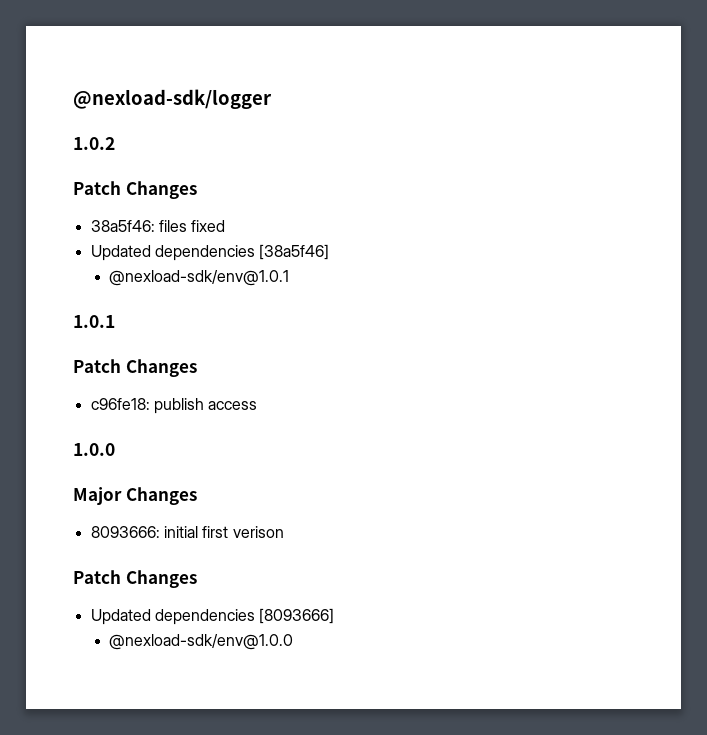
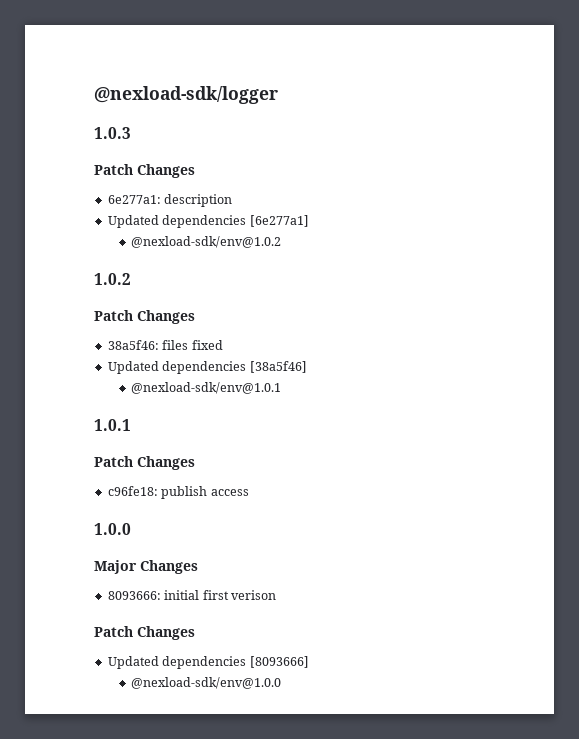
(272, 99) none -> [94,127,131,139] [94,164,195,178] [107,194,233,207] [107,215,309,228] [130,236,281,248] // 1.0.3 // Patch Changes // 6e277a1: description // Updated dependencies [6e277a1] // @nexload-sdk/env@1.0.2

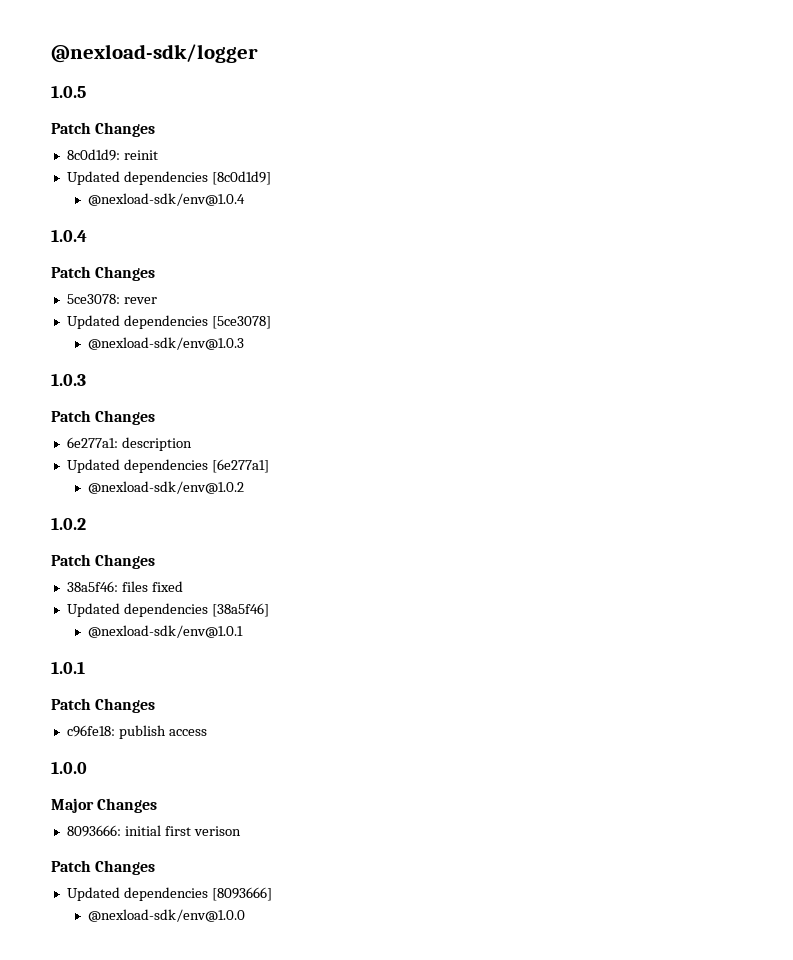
(278, 95) none -> [51,85,86,98] [51,122,156,137] [66,149,158,161] [66,171,271,185] [87,193,245,206] [51,229,87,242] [51,266,156,281] [66,294,157,304] [66,315,271,329] [87,337,244,350] // 1.0.5 // Patch Changes // 8c0d1d9: reinit // Updated dependencies [8c0d1d9] // @nexload-sdk/env@1.0.4 // 1.0.4 // Patch Changes // 5ce3078: rever // Updated dependencies [5ce3078] // @nexload-sdk/env@1.0.3

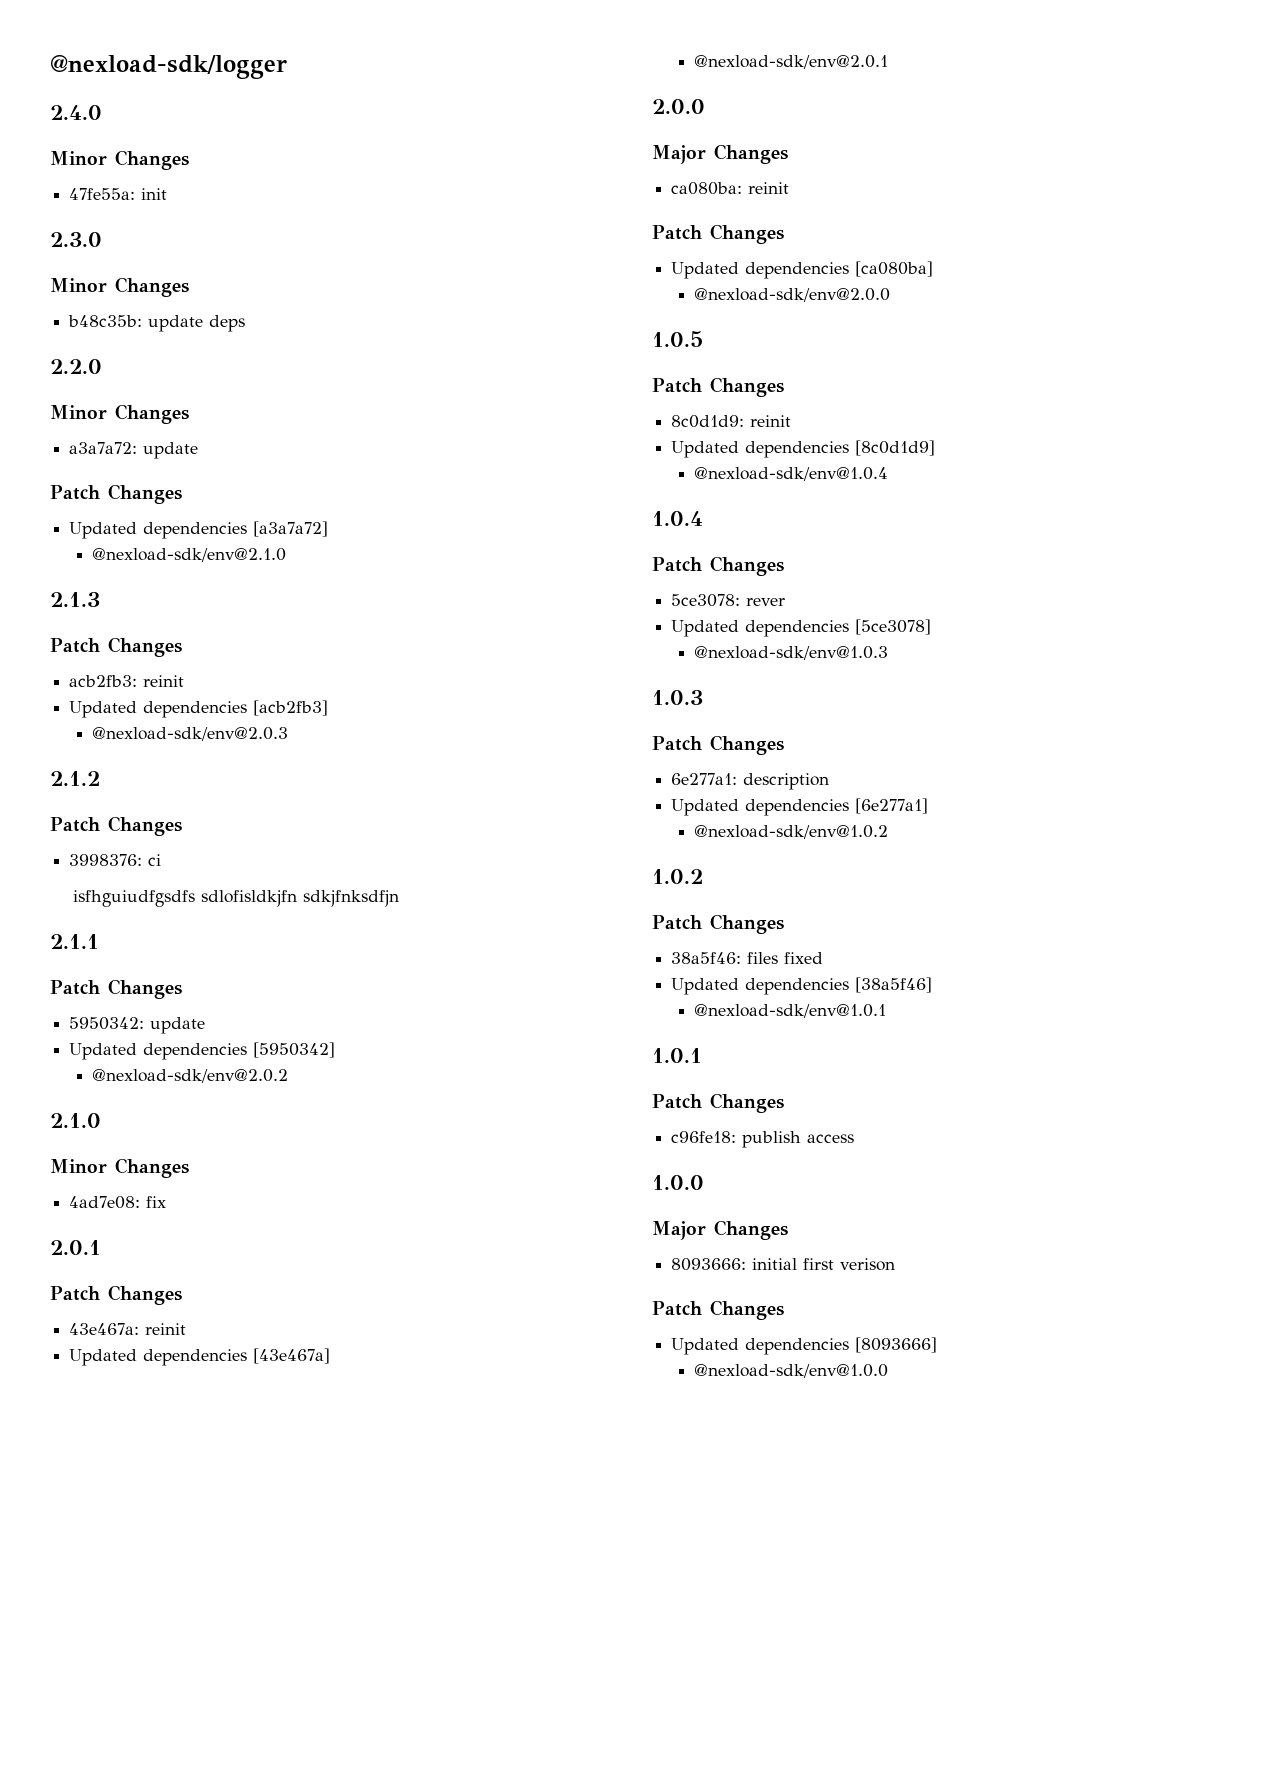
(258, 53) none -> [50,105,102,120] [50,150,189,170] [69,188,168,200] [50,232,102,247] [50,277,189,297] [68,315,246,332] [50,359,102,374] [50,404,189,424] [69,442,199,459] [50,484,182,504] [69,521,329,539] [92,548,287,562] [50,592,100,607] [50,637,182,657] [69,675,185,687] [69,700,329,718] [92,727,289,741] [50,771,100,786] [50,816,182,836] [69,854,162,866] [73,890,400,907] [50,934,99,949] [50,979,182,999] [69,1017,206,1034] [69,1042,336,1060] [92,1069,289,1083] [50,1113,101,1128] [50,1158,189,1178] [69,1196,167,1209] [50,1240,101,1255] [50,1285,182,1305] [69,1323,187,1335] [69,1348,331,1366] [694,55,889,69] [652,99,705,114] [652,144,788,164] [671,182,790,195] [652,224,784,244] [671,261,934,279] [694,288,891,302] // 2.4.0 // Minor Changes // 47fe55a: init // 2.3.0 // Minor Changes // b48c35b: update deps // 2.2.0 // Minor Changes // a3a7a72: update // Patch Changes // Updated dependencies [a3a7a72] // @nexload-sdk/env@2.1.0 // 2.1.3 // Patch Changes // acb2fb3: reinit // Updated dependencies [acb2fb3] // @nexload-sdk/env@2.0.3 // 2.1.2 // Patch Changes // 3998376: ci // isfhguiudfgsdfs sdlofisldkjfn sdkjfnksdfjn // 2.1.1 // Patch Changes // 5950342: update // Updated dependencies [5950342] // @nexload-sdk/env@2.0.2 // 2.1.0 // Minor Changes // 4ad7e08: fix // 2.0.1 // Patch Changes // 43e467a: reinit // Updated dependencies [43e467a] // @nexload-sdk/env@2.0.1 // 2.0.0 // Major Changes // ca080ba: reinit // Patch Changes // Updated dependencies [ca080ba] // @nexload-sdk/env@2.0.0

